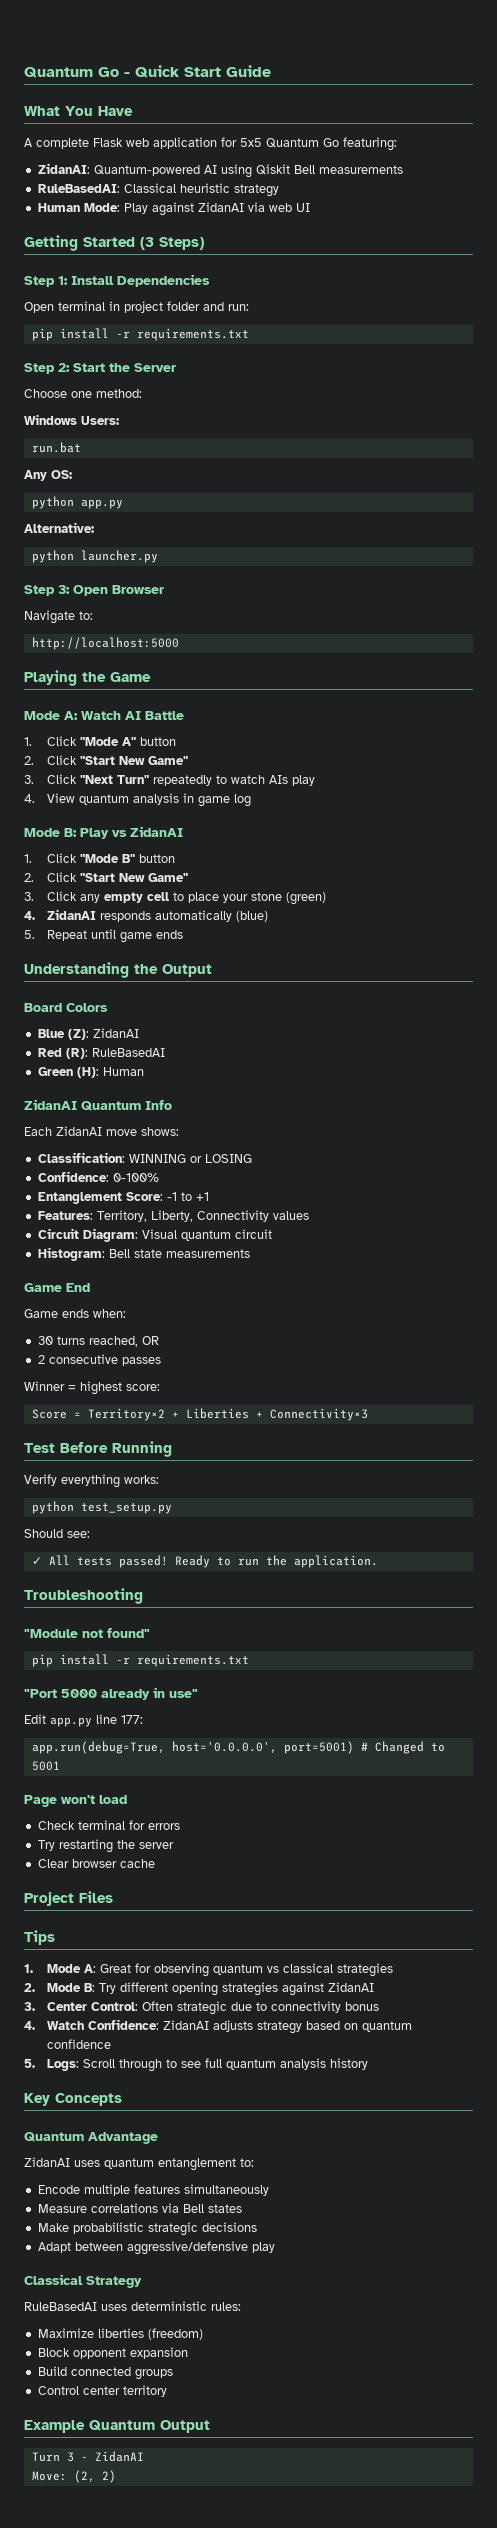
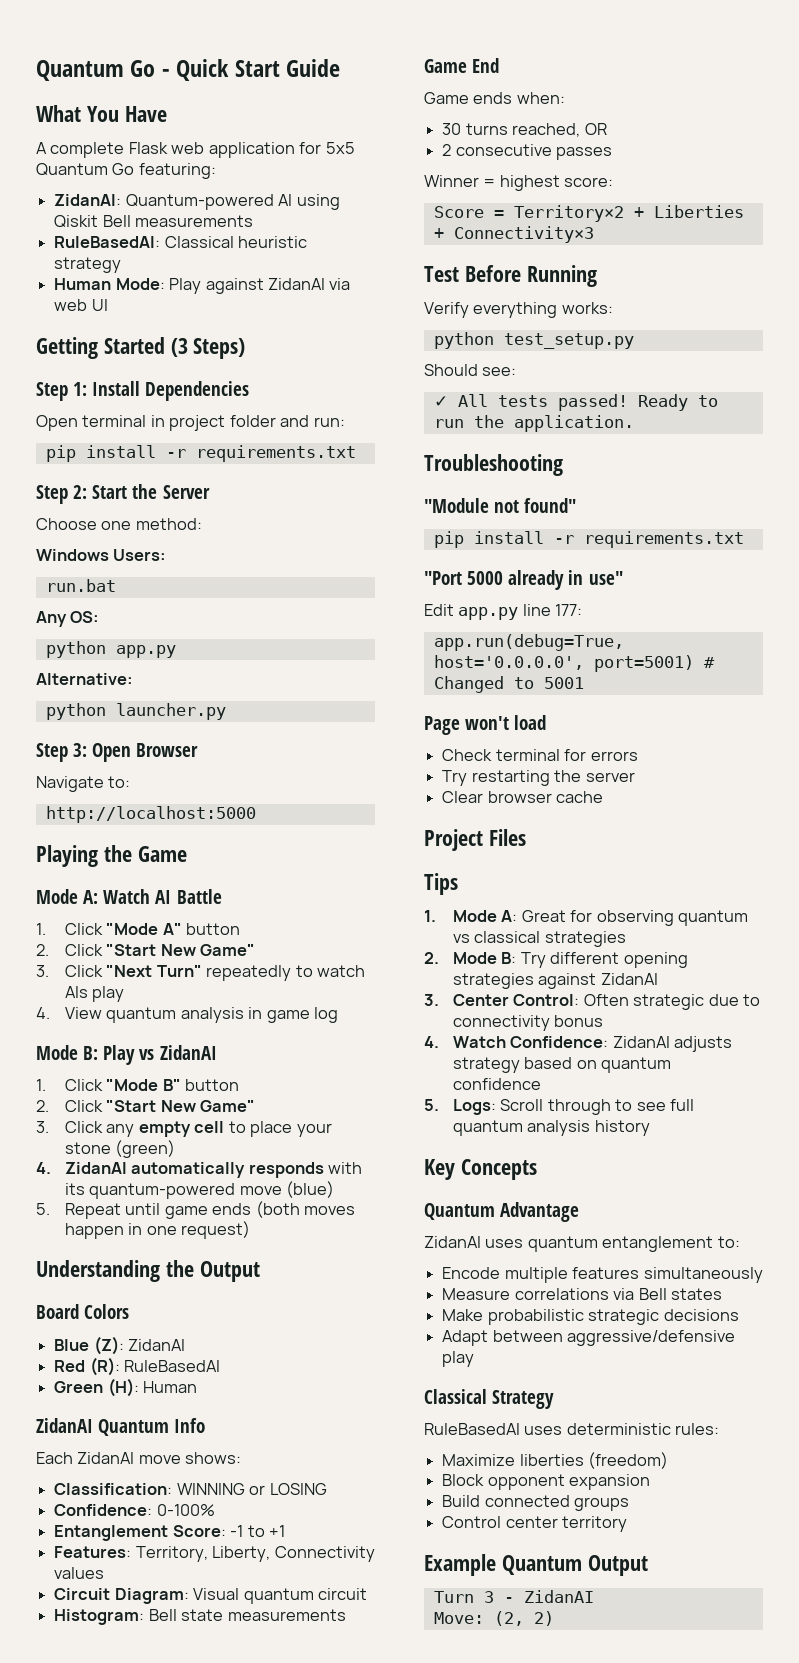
[99,910,232,922] responds automatically -> [131,1162,363,1178] [64,1183,282,1199] automatically responds with its quantum-powered move
(183, 934) none -> [255,1201,356,1218] [64,1221,251,1239] (both moves happen in one request)

